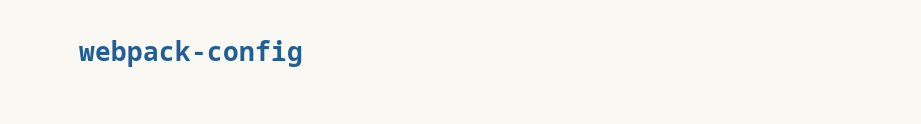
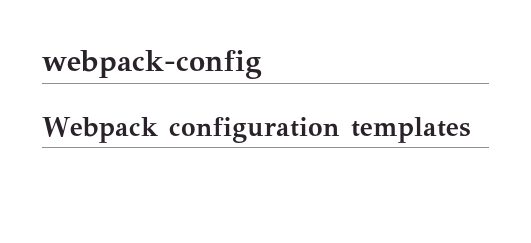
(303, 53) none -> [42,117,471,143] // Webpack configuration templates

